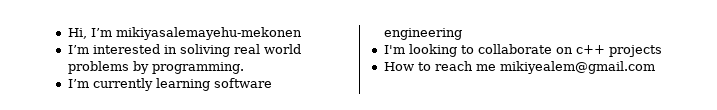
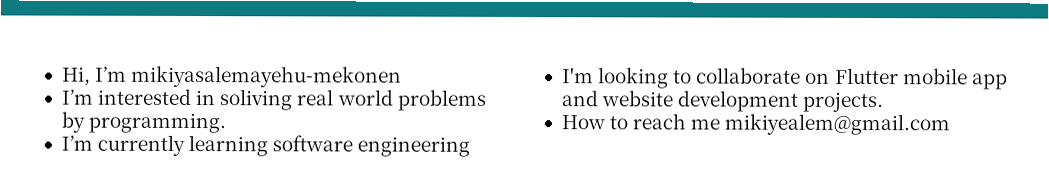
[575,45,662,57] c++ projects -> [834,67,1008,90] [560,90,885,113] Flutter mobile app and website development projects.

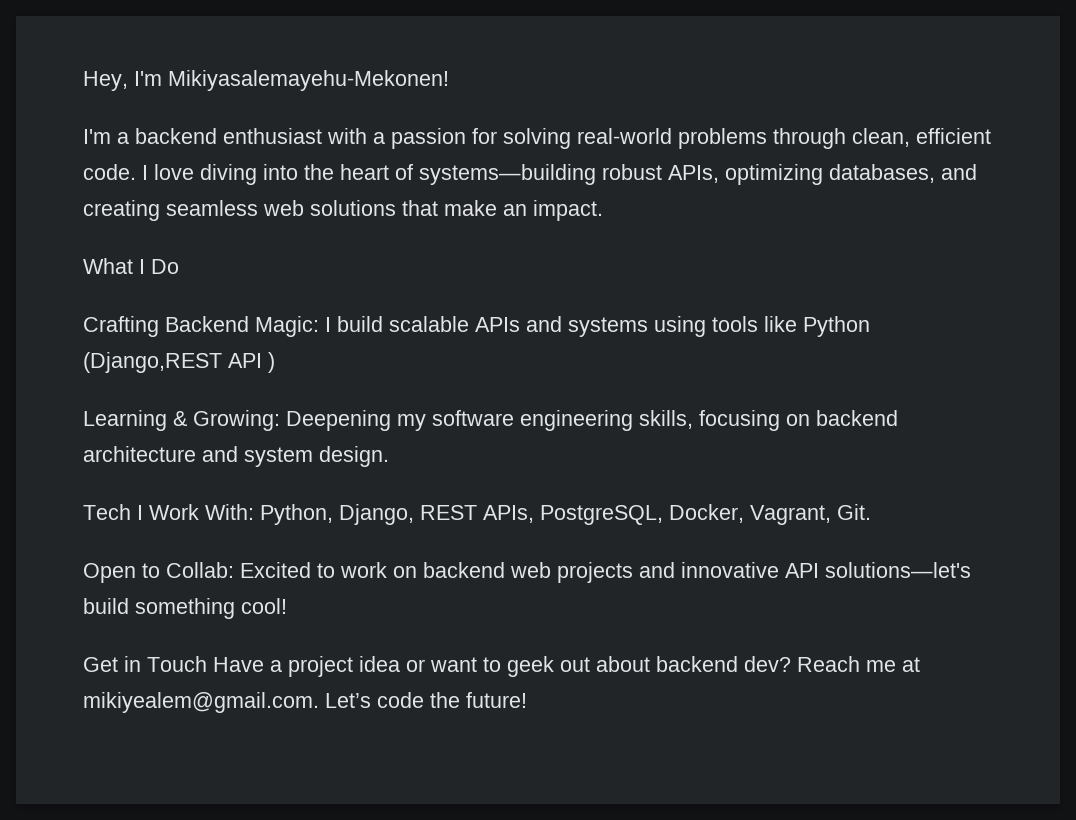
[61,65,403,88] [60,88,487,111] [60,111,227,134] [60,134,471,157] [561,67,1008,90] [560,90,885,113] [560,113,951,136] Hi, I’m mikiyasalemayehu-mekonen // I’m interested in soliving real world problems by programming. // I’m currently learning software engineering // I'm looking to collaborate on Flutter mobile app and website development projects. // How to reach me mikiyealem@gmail.com -> [83,70,449,91] [83,128,991,149] [83,164,977,185] [83,200,603,221] [83,258,179,274] [83,316,870,337] [83,352,275,373] [83,410,898,431] [83,446,389,467] [83,504,871,525] [83,562,971,583] [83,598,287,619] [83,656,920,677] [83,692,527,713] Hey, I'm Mikiyasalemayehu-Mekonen! // I'm a backend enthusiast with a passion for solving real-world problems through clean, efficient code. I love diving into the heart of systems—building robust APIs, optimizing databases, and creating seamless web solutions that make an impact. // What I Do // Crafting Backend Magic: I build scalable APIs and systems using tools like Python (Django,REST API ) // Learning & Growing: Deepening my software engineering skills, focusing on backend architecture and system design. // Tech I Work With: Python, Django, REST APIs, PostgreSQL, Docker, Vagrant, Git. // Open to Collab: Excited to work on backend web projects and innovative API solutions—let's build something cool! // Get in Touch Have a project idea or want to geek out about backend dev? Reach me at mikiyealem@gmail.com. Let’s code the future!

